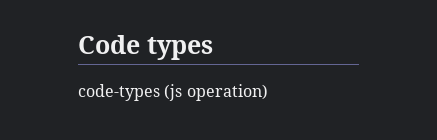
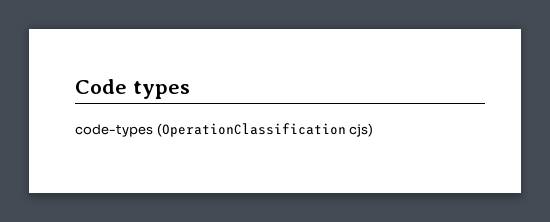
[164,84,268,101] (js operation) -> [156,123,374,137] (OperationClassification cjs)

